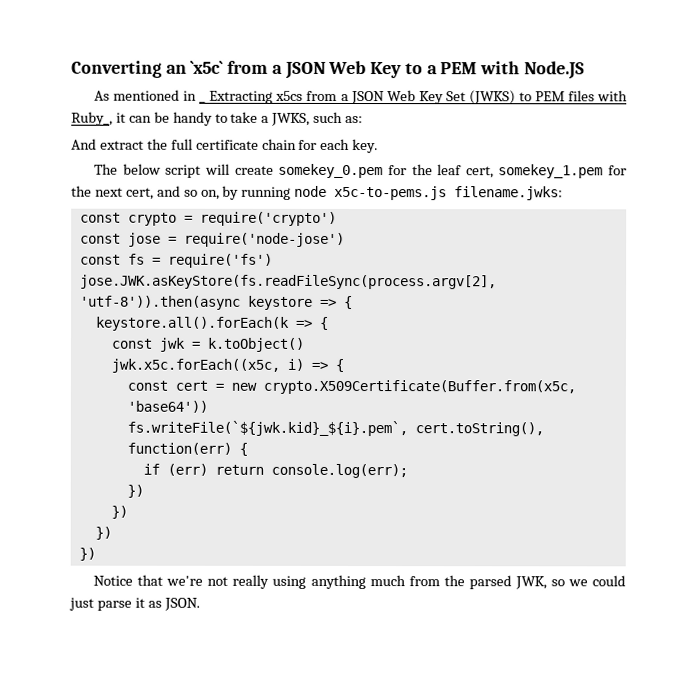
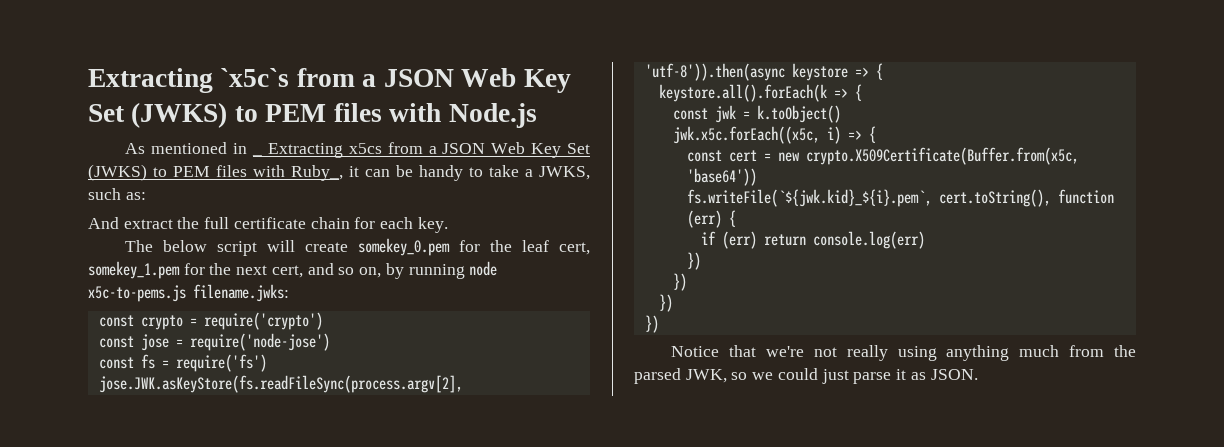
[71,60,585,80] Converting an `x5c` from a JSON Web Key to a PEM with Node.JS -> [88,68,571,93] [88,102,537,128] Extracting `x5c`s from a JSON Web Key Set (JWKS) to PEM files with Node.js
[126,442,232,455] function(err) -> [1057,189,1114,204] [686,210,722,228] function (err)
[270,463,408,479] console.log(err); -> [812,231,925,249] console.log(err)

